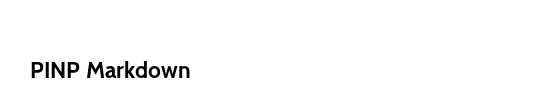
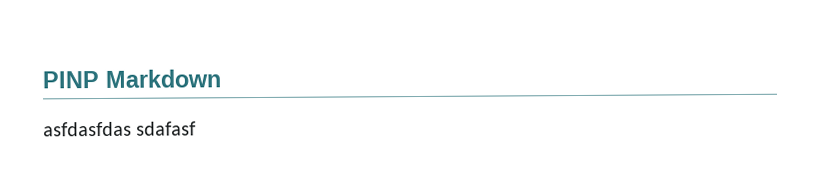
(192, 69) none -> [43,121,197,137] // asfdasfdas sdafasf

